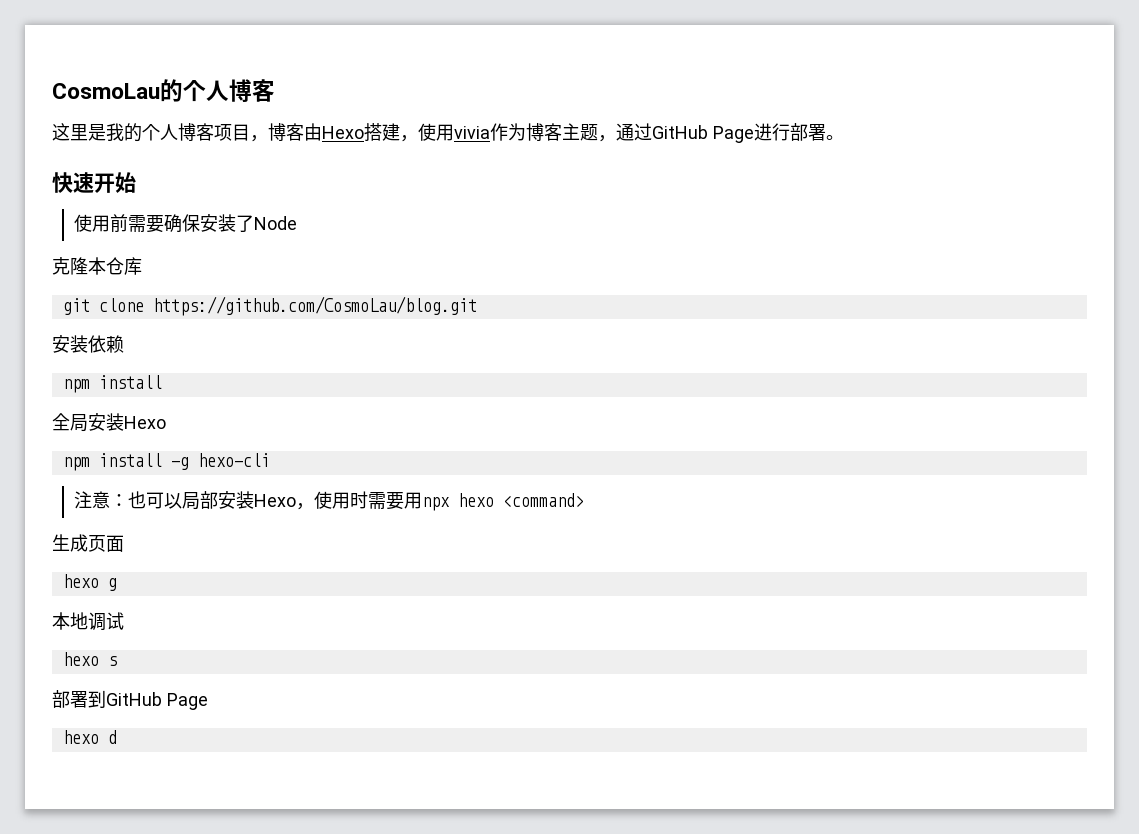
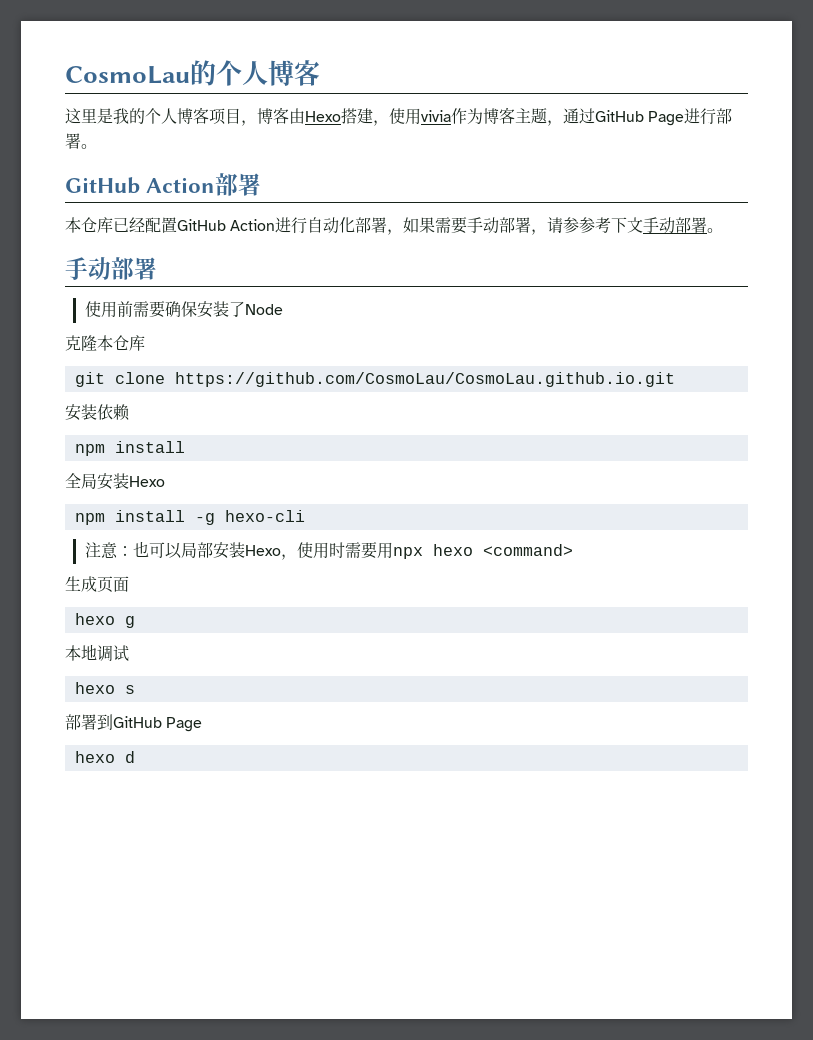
[52,172,136,193] 快速开始 -> [65,173,262,196] [65,217,724,235] [65,257,157,280] GitHub Action部署 // 本仓库已经配置GitHub Action进行自动化部署，如果需要手动部署，请参参考下文手动部署。 // 手动部署
[152,296,477,316] https://github.com/CosmoLau/blog.git -> [174,372,675,387] https://github.com/CosmoLau/CosmoLau.github.io.git

